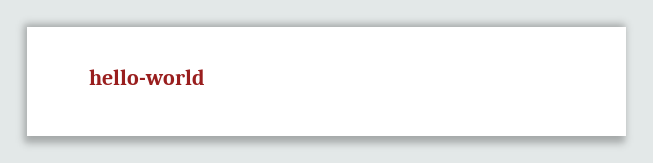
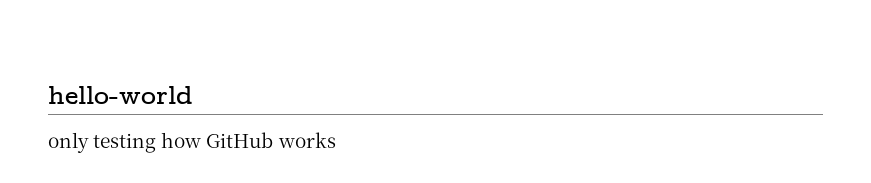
(205, 77) none -> [48,132,336,153] // only testing how GitHub works

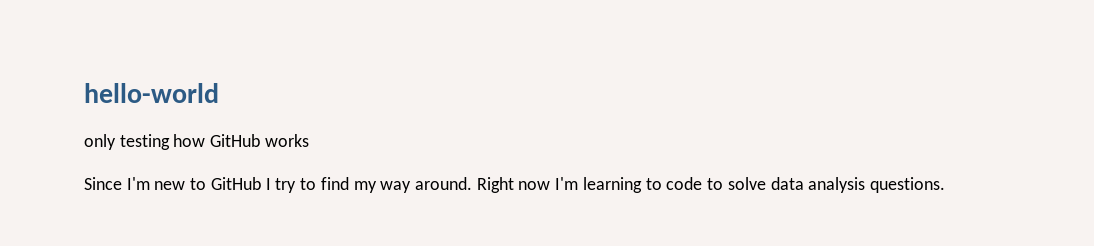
(336, 140) none -> [84,177,945,193] // Since I'm new to GitHub I try to find my way around. Right now I'm learning to code to solve data analysis questions.

